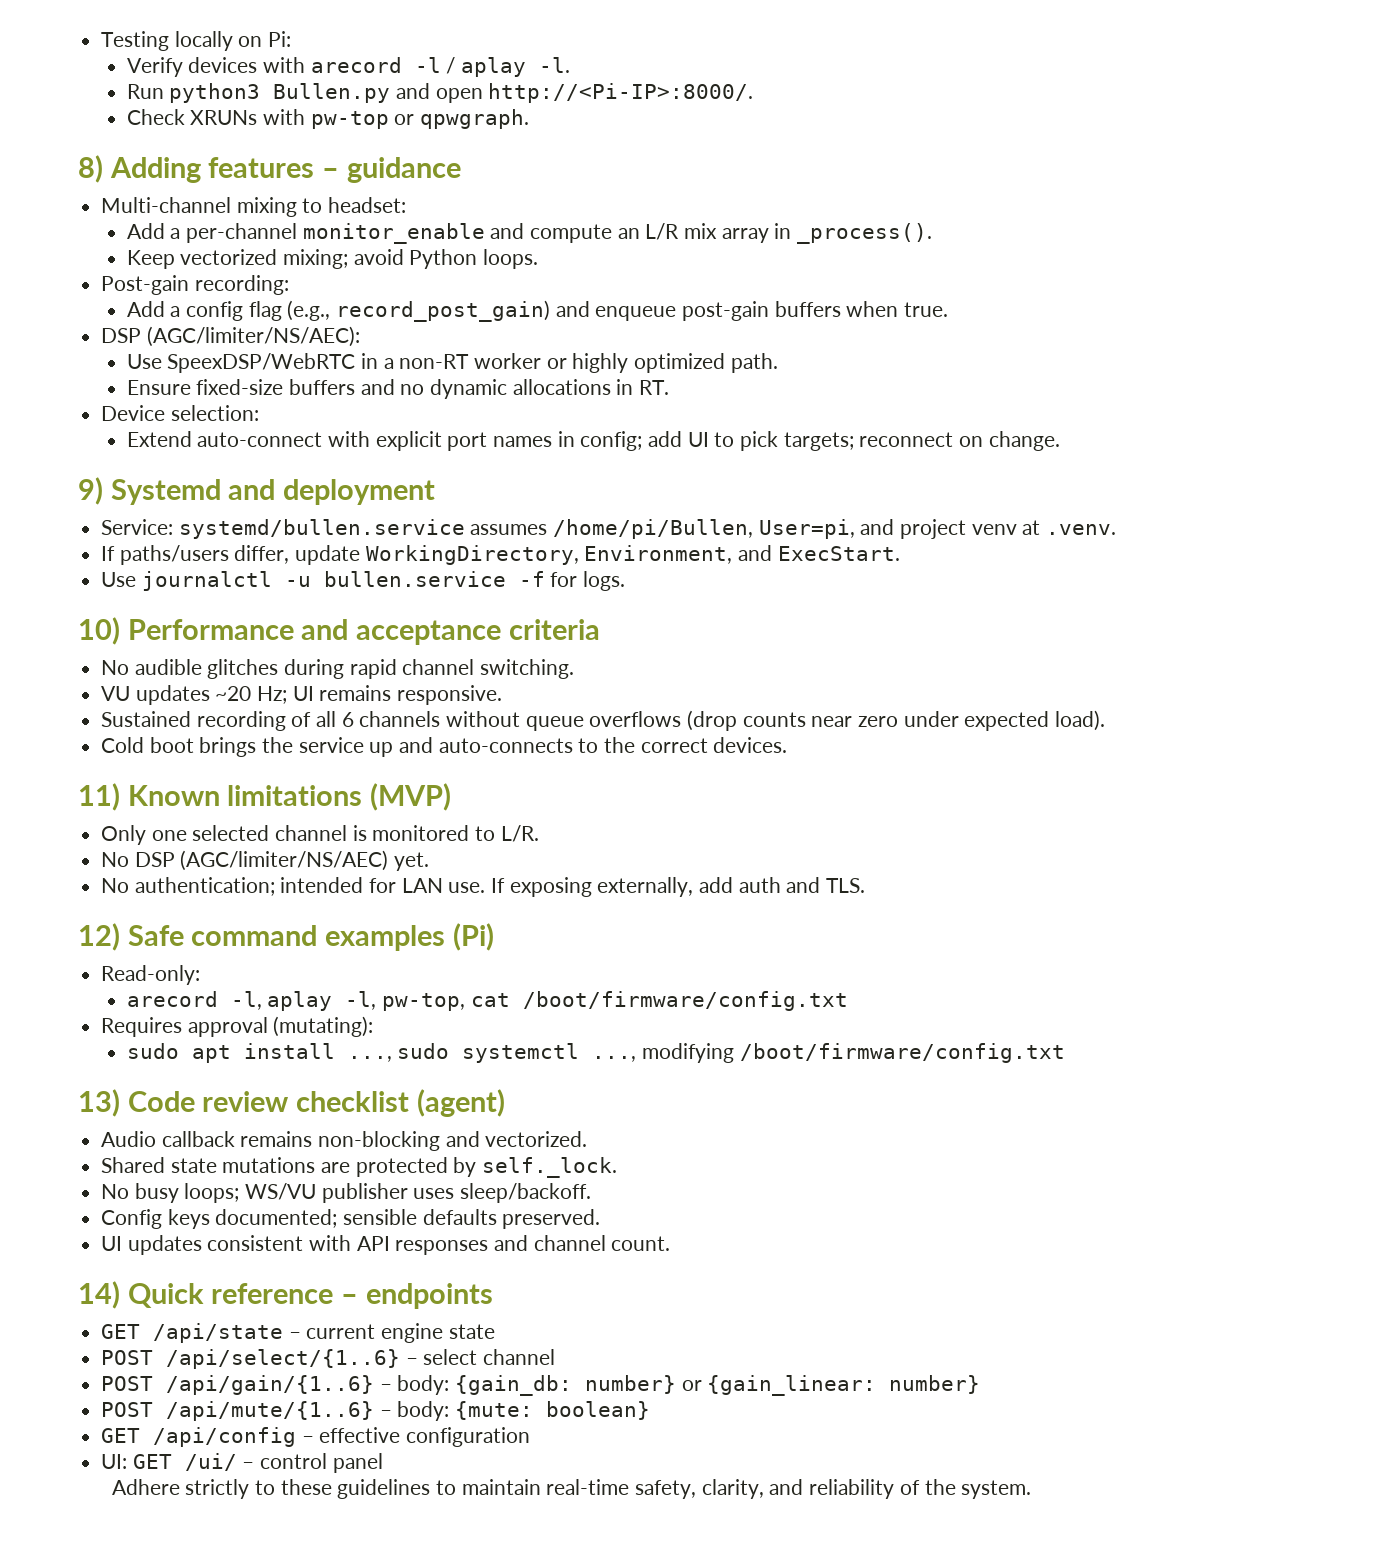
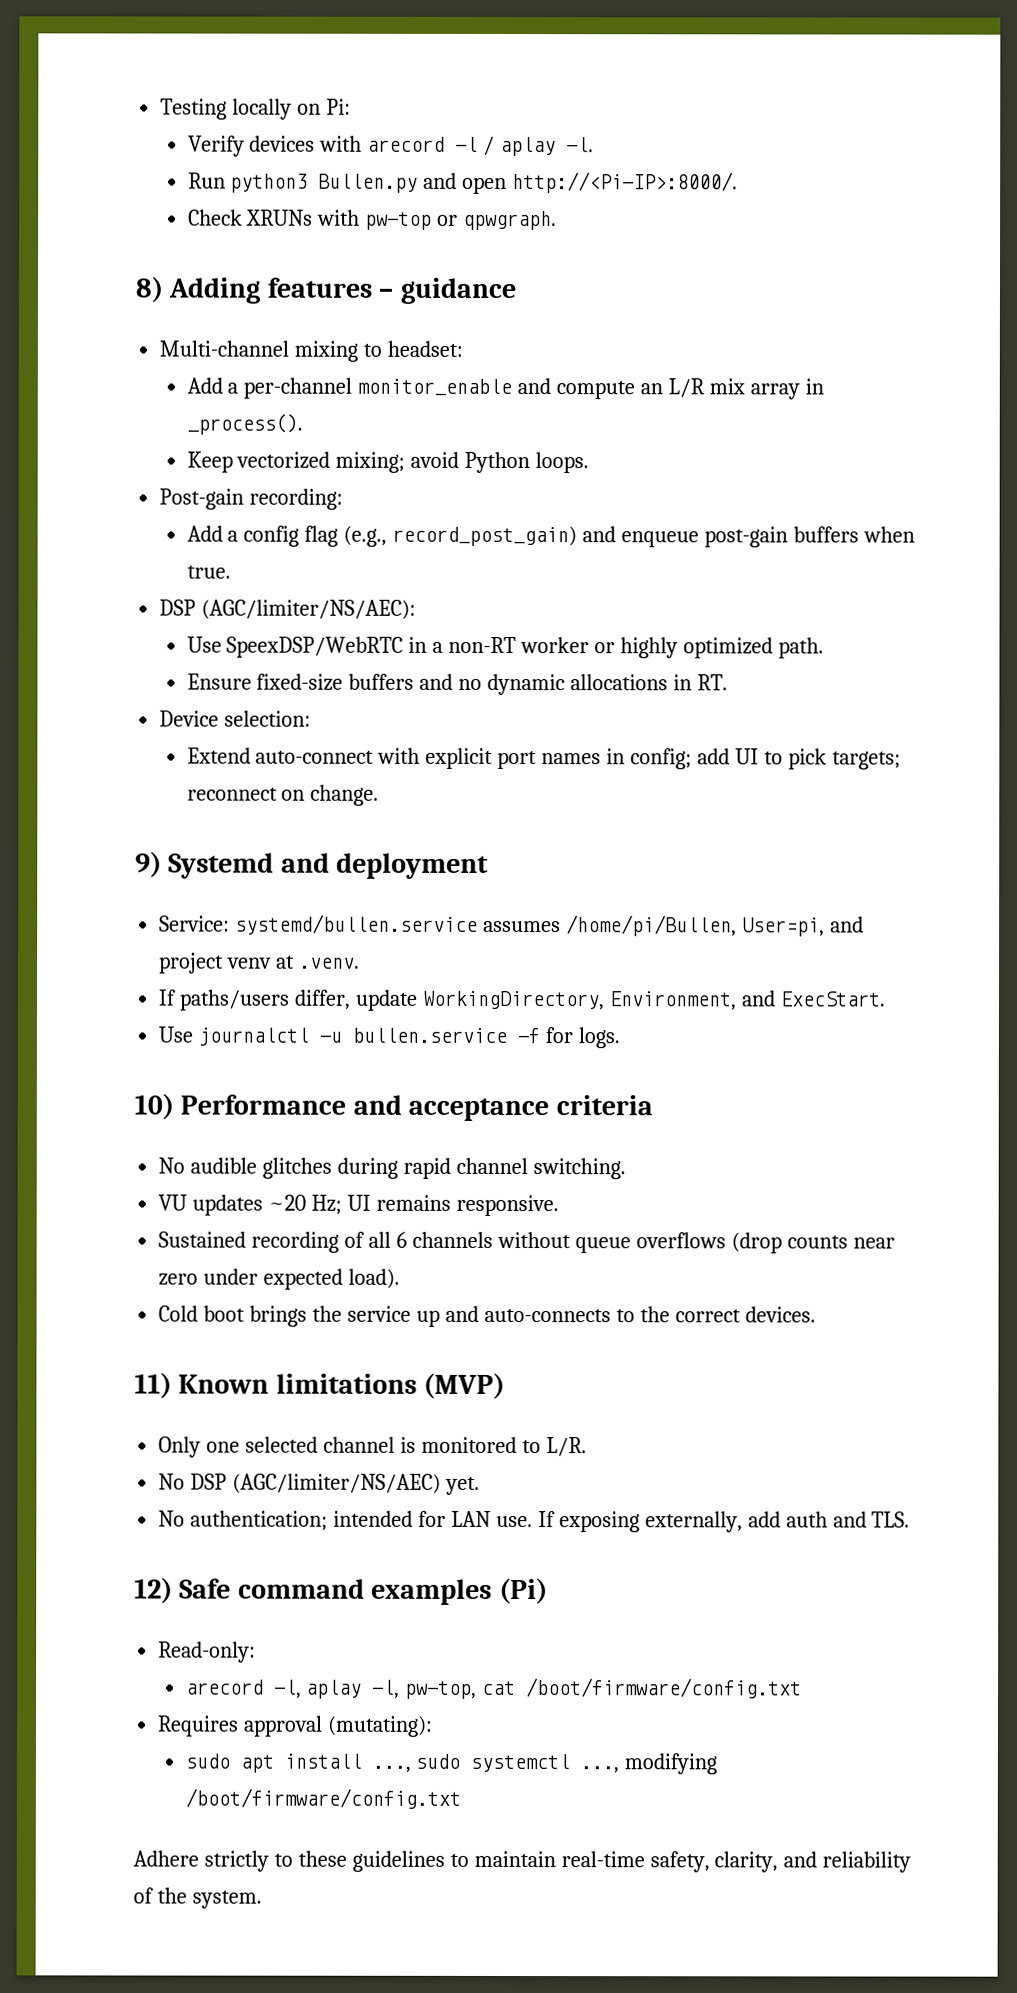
[78,1089,505,1117] [101,1131,588,1151] [101,1157,618,1178] [101,1183,592,1203] [101,1209,601,1229] [101,1235,671,1255] [78,1281,493,1309] [101,1323,495,1343] [101,1349,556,1369] [101,1375,981,1396] [101,1401,651,1421] [101,1427,531,1447] [101,1453,383,1473] // 13) Code review checklist (agent) // Audio callback remains non-blocking and vectorized. // Shared state mutations are protected by self._lock. // No busy loops; WS/VU publisher uses sleep/backoff. // Config keys documented; sensible defaults preserved. // UI updates consistent with API responses and channel count. // 14) Quick reference – endpoints // GET /api/state – current engine state // POST /api/select/{1..6} – select channel // POST /api/gain/{1..6} – body: {gain_db: number} or {gain_linear: number} // POST /api/mute/{1..6} – body: {mute: boolean} // GET /api/config – effective configuration // UI: GET /ui/ – control panel -> (461, 1798) none

